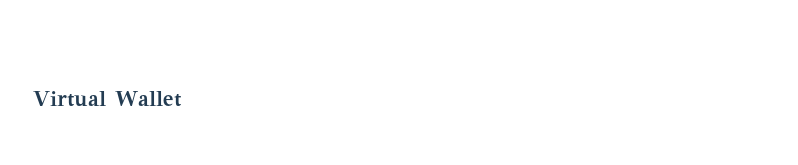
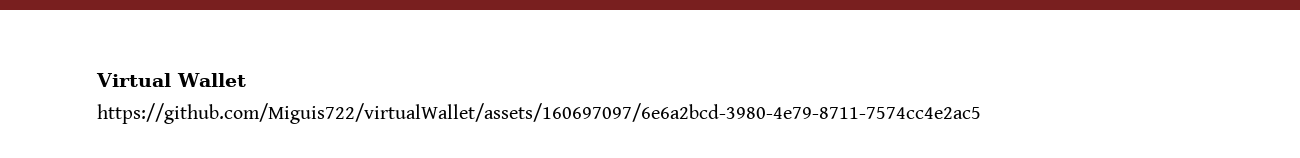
(182, 99) none -> [97,103,981,124] // https://github.com/Miguis722/virtualWallet/assets/160697097/6e6a2bcd-3980-4e79-8711-7574cc4e2ac5

